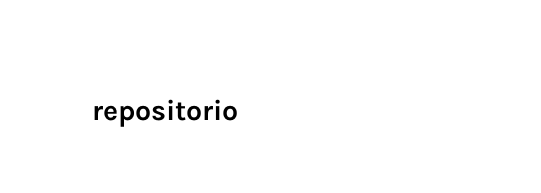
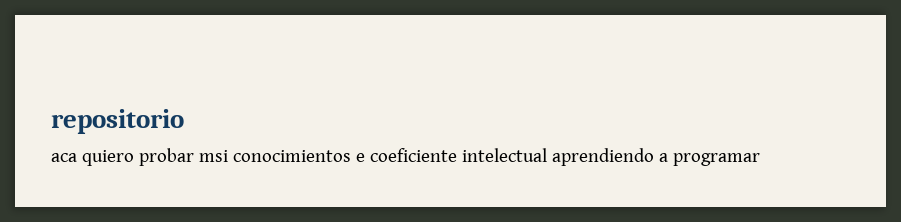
(238, 113) none -> [51,148,760,166] // aca quiero probar msi conocimientos e coeficiente intelectual aprendiendo a programar

